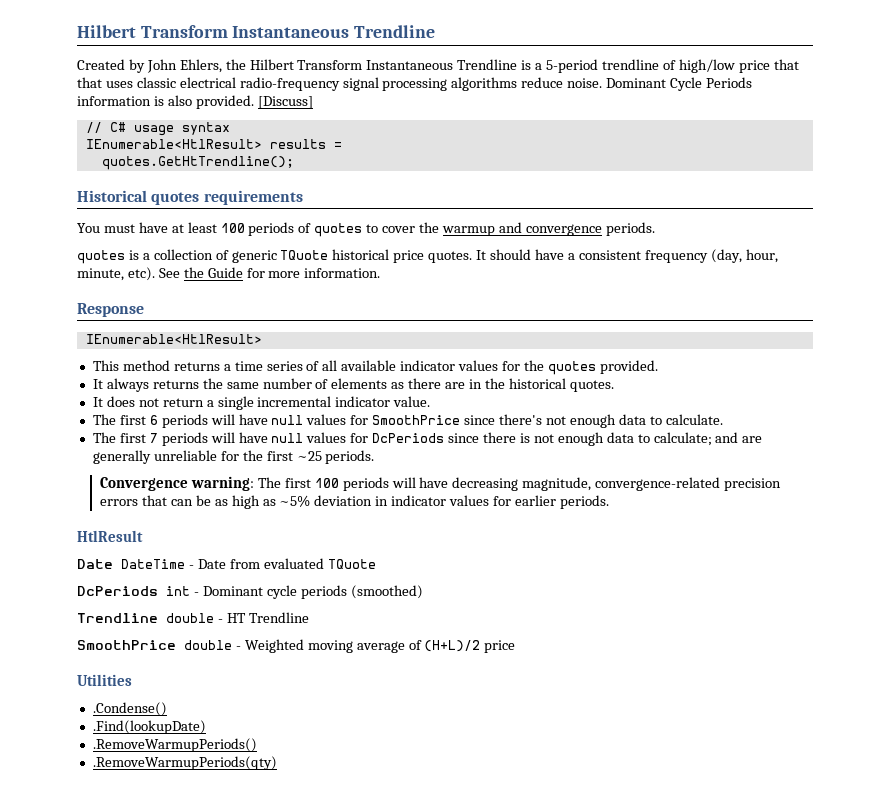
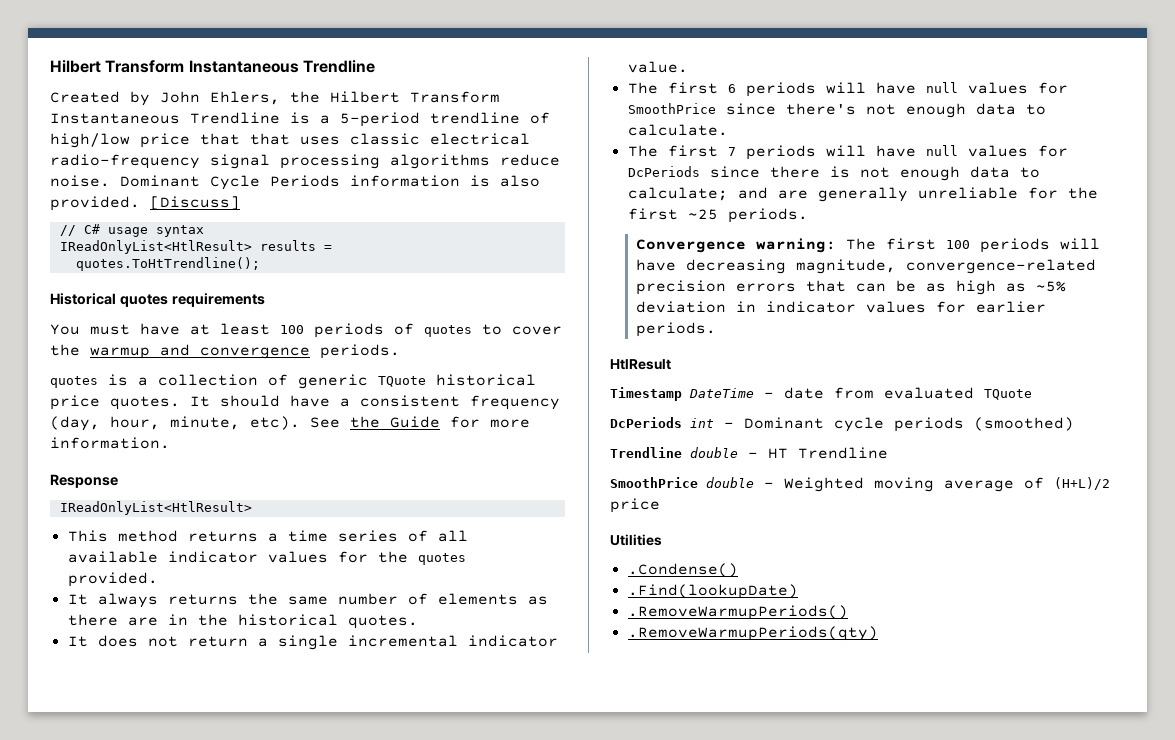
[85,139,262,149] IEnumerable<HtlResult> -> [59,240,252,254] IReadOnlyList<HtlResult>
[101,156,294,170] quotes.GetHtTrendline(); -> [75,257,260,271] quotes.ToHtTrendline();
[85,334,262,344] IEnumerable<HtlResult> -> [59,501,252,515] IReadOnlyList<HtlResult>
[77,559,113,569] Date -> [610,387,682,401] Timestamp
[197,559,226,569] Date -> [784,387,824,399] date

